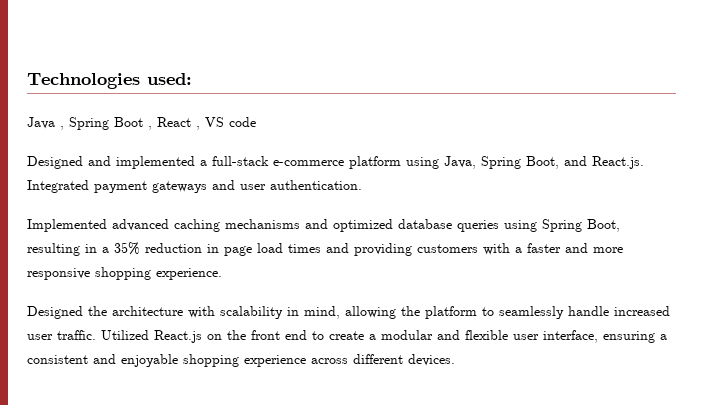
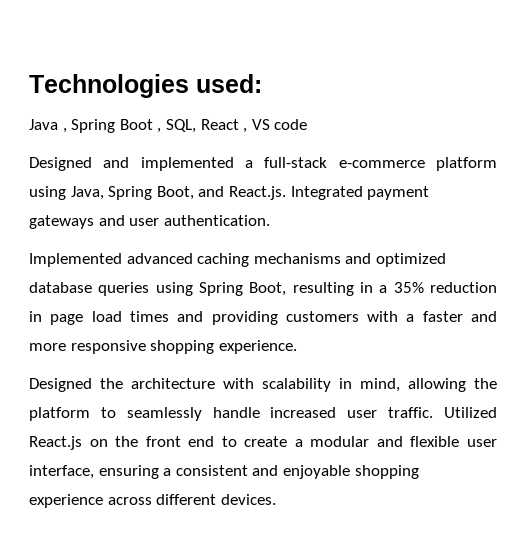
(152, 128) none -> [165,119,196,133] SQL,

